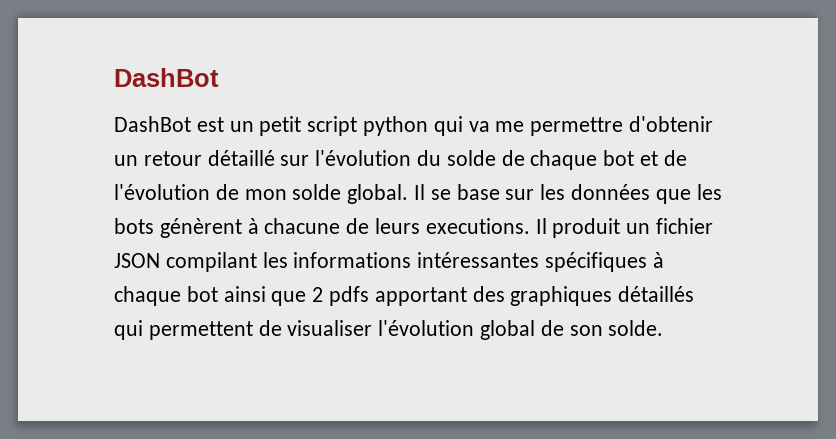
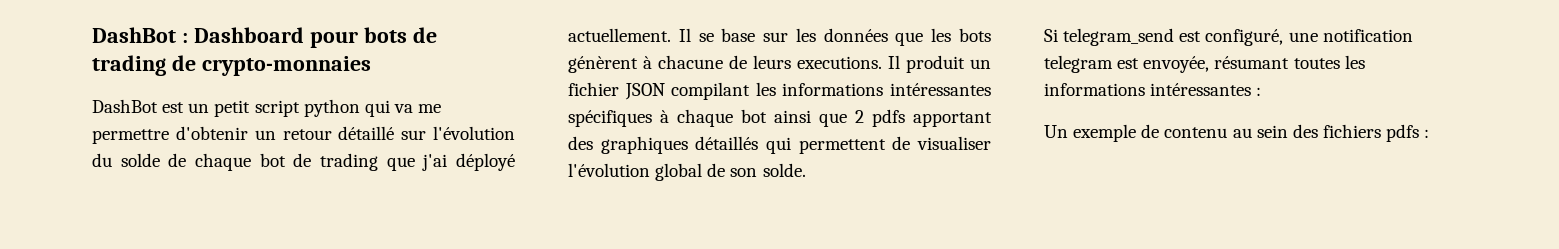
[114,68,219,87] DashBot -> [92,27,437,48] [92,55,371,76] DashBot : Dashboard pour bots de trading de crypto-monnaies
[640,150,687,166] [114,184,409,204] et de l'évolution de mon solde global. -> [293,153,515,171] [568,28,671,42] de trading que j'ai déployé actuellement.
(664, 328) none -> [1044,28,1413,46] [1044,55,1365,73] [1044,83,1262,96] [1044,124,1430,142] // Si telegram_send est configuré, une notification telegram est envoyée, résumant toutes les informations intéressantes : // Un exemple de contenu au sein des fichiers pdfs :

